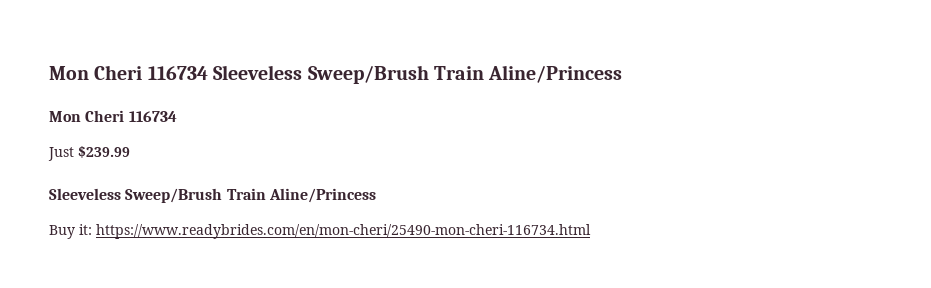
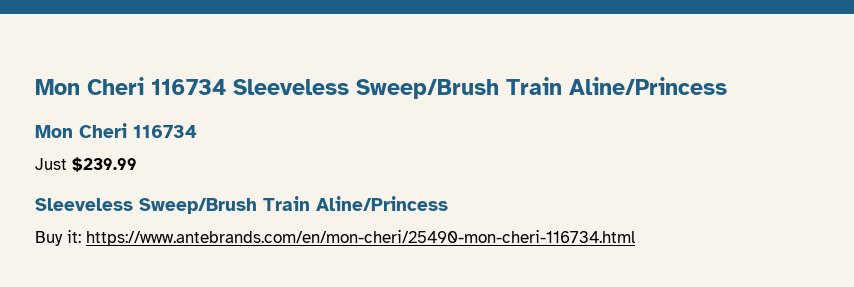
[96,224,591,239] https://www.readybrides.com/en/mon-cheri/25490-mon-cheri-116734.html -> [86,230,635,246] https://www.antebrands.com/en/mon-cheri/25490-mon-cheri-116734.html

